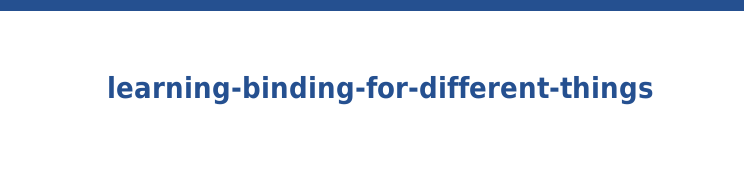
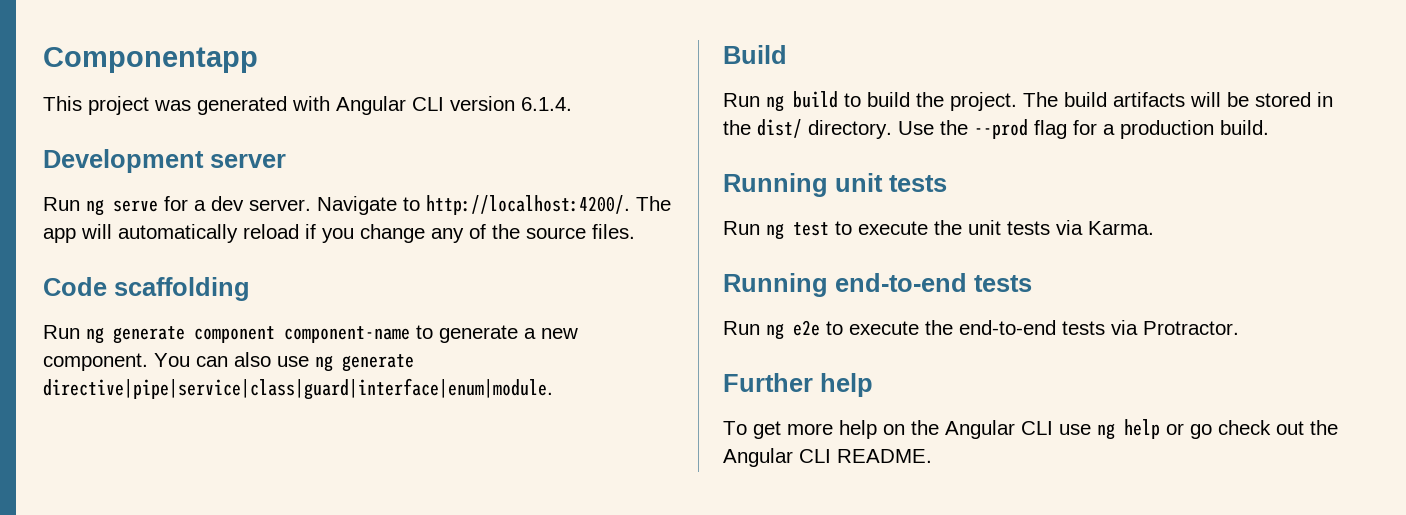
[107,75,654,105] learning-binding-for-different-things -> [43,47,258,73] [43,96,572,115] [43,149,286,173] [43,195,671,216] [43,224,635,243] [43,277,250,301] [43,325,578,344] [43,352,414,372] [43,378,553,400] [723,45,787,64] [723,91,1333,112] [723,119,1269,139] [723,173,947,197] [723,220,1154,240] [723,273,1032,297] [723,320,1239,340] [723,373,873,397] [723,419,1338,440] [723,448,932,467] Componentapp // This project was generated with Angular CLI version 6.1.4. // Development server // Run ng serve for a dev server. Navigate to http://localhost:4200/. The app will automatically reload if you change any of the source files. // Code scaffolding // Run ng generate component component-name to generate a new component. You can also use ng generate directive|pipe|service|class|guard|interface|enum|module. // Build // Run ng build to build the project. The build artifacts will be stored in the dist/ directory. Use the --prod flag for a production build. // Running unit tests // Run ng test to execute the unit tests via Karma. // Running end-to-end tests // Run ng e2e to execute the end-to-end tests via Protractor. // Further help // To get more help on the Angular CLI use ng help or go check out the Angular CLI README.

